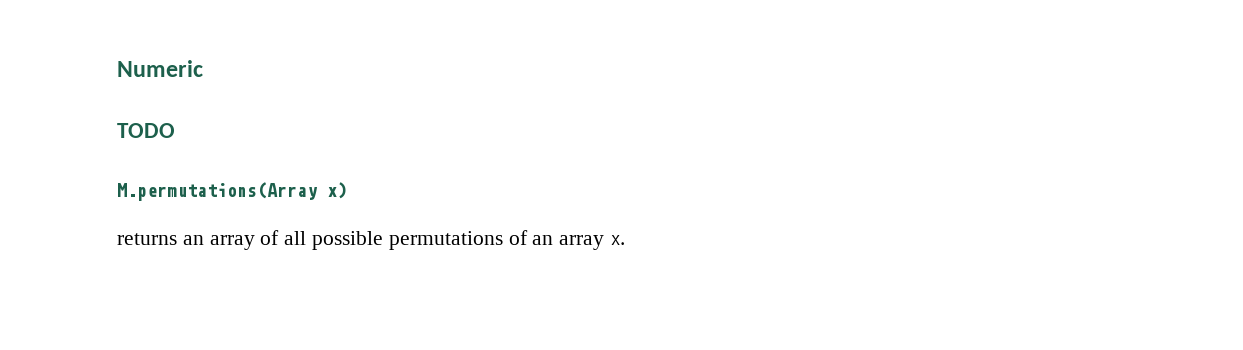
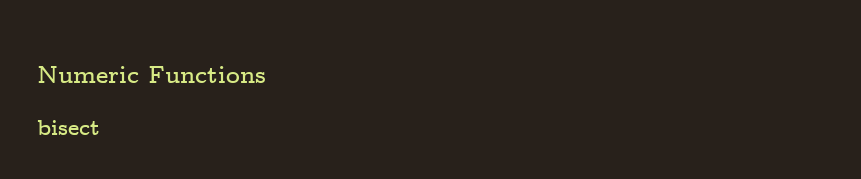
[117,123,175,138] [117,182,347,201] [117,230,626,250] // TODO // M.permutations(Array x) // returns an array of all possible permutations of an array x. -> [148,66,266,83] [37,120,100,135] Functions // bisect

